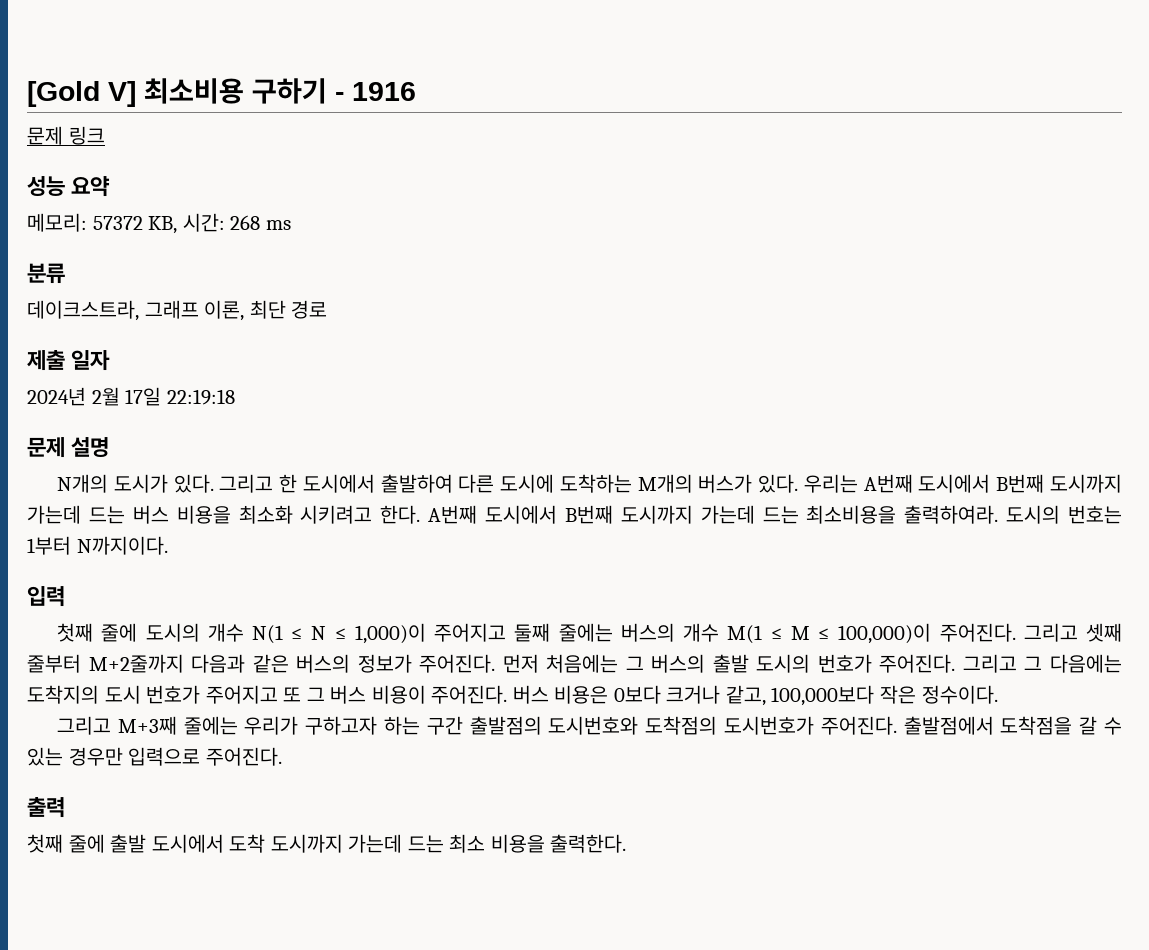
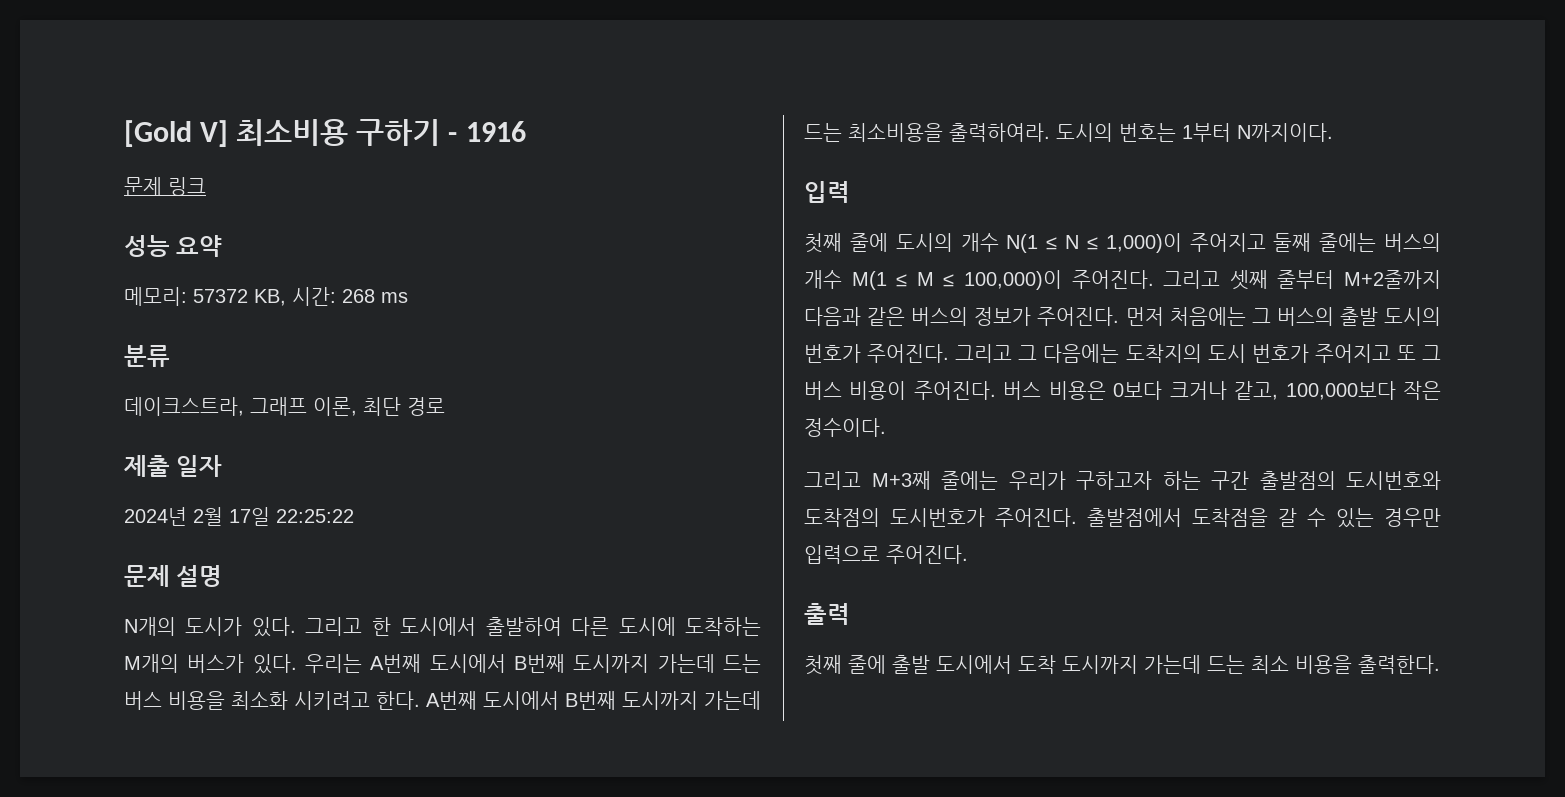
[166,389,235,405] 22:19:18 -> [276,509,354,523] 22:25:22

